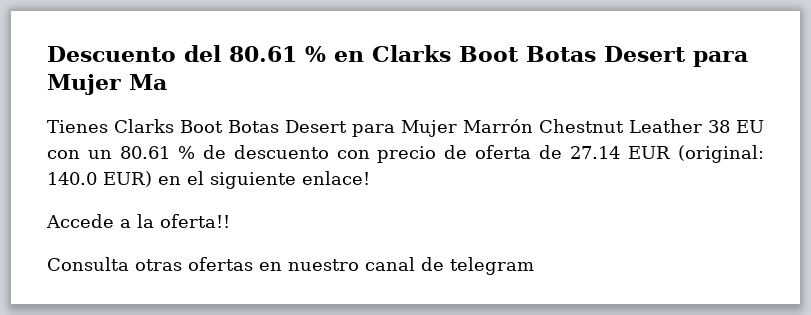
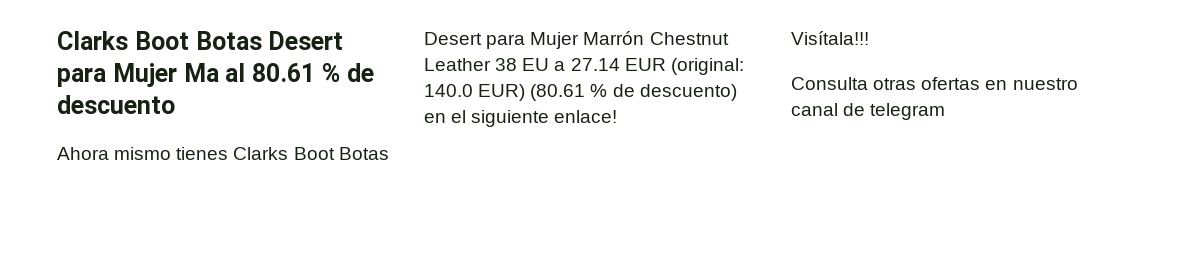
[47,45,364,62] Descuento del 80.61 % en -> (57, 40) none
[47,120,108,133] // Tienes -> [225,63,374,82] [57,95,175,114] [57,147,229,160] al 80.61 % de descuento // Ahora mismo tienes
[47,145,563,163] con un 80.61 % de descuento con precio de oferta de -> [554,61,566,71] a
(152, 179) none -> [530,84,737,101] (80.61 % de descuento)
[46,214,230,228] Accede a la oferta!! -> [791,31,869,45] Visítala!!!

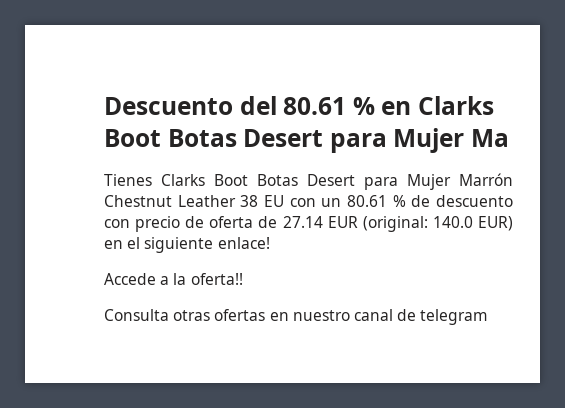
(57, 40) none -> [104,96,412,115] Descuento del 80.61 % en
[225,63,374,82] [57,95,175,114] [57,147,229,160] al 80.61 % de descuento // Ahora mismo tienes -> [104,174,152,186] // Tienes
[554,61,566,71] a -> [289,195,513,207] [104,216,278,232] con un 80.61 % de descuento con precio de oferta de
[530,84,737,101] (80.61 % de descuento) -> (513, 223) none
[791,31,869,45] Visítala!!! -> [104,273,243,285] Accede a la oferta!!

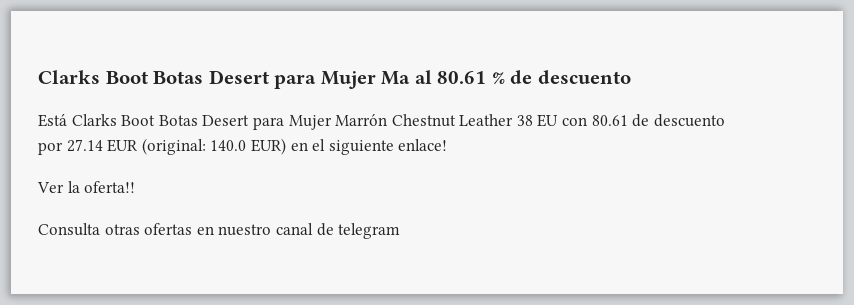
[104,96,412,115] Descuento del 80.61 % en -> (38, 77) none
[104,174,152,186] // Tienes -> [414,70,631,84] [38,114,67,127] al 80.61 % de descuento // Está
[321,195,513,207] [104,216,278,232] un 80.61 % de descuento con precio de oferta de -> [591,114,725,127] [38,142,63,155] 80.61 de descuento por
[104,273,170,285] Accede a -> [37,182,64,193] Ver

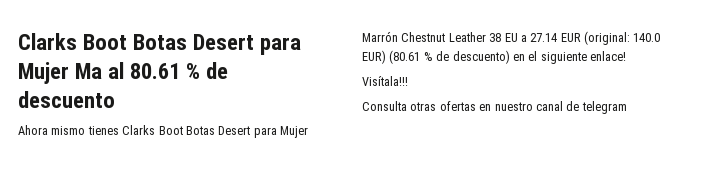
[38,114,67,127] Está -> [18,125,119,135] Ahora mismo tienes
[562,114,725,127] [38,142,63,155] con 80.61 de descuento por -> [520,35,527,42] a
(286, 146) none -> [389,50,510,64] (80.61 % de descuento)
[37,181,136,193] Ver la oferta!! -> [362,76,408,86] Visítala!!!

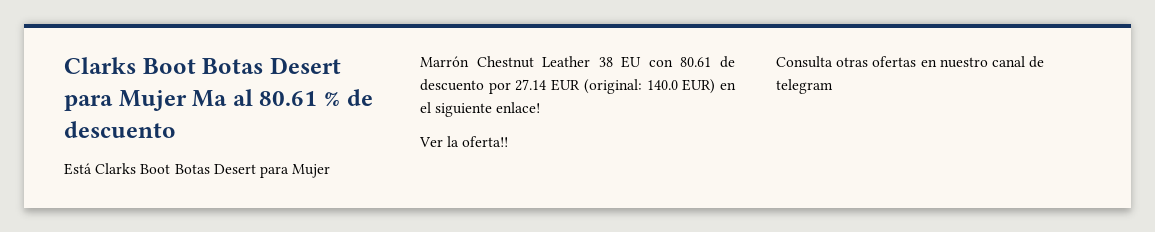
[18,125,119,135] Ahora mismo tienes -> [64,163,92,175] Está
[520,35,527,42] a -> [648,56,735,68] [420,79,511,94] con 80.61 de descuento por
[389,50,510,64] (80.61 % de descuento) -> (716, 86) none
[362,76,408,86] Visítala!!! -> [419,136,509,147] Ver la oferta!!

